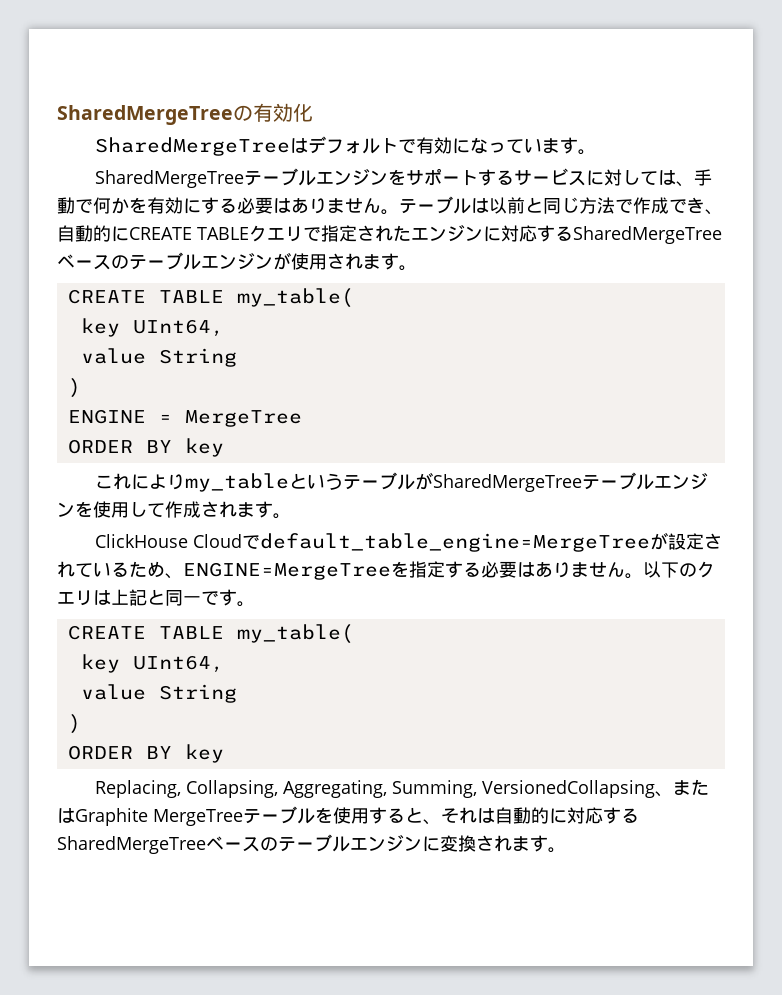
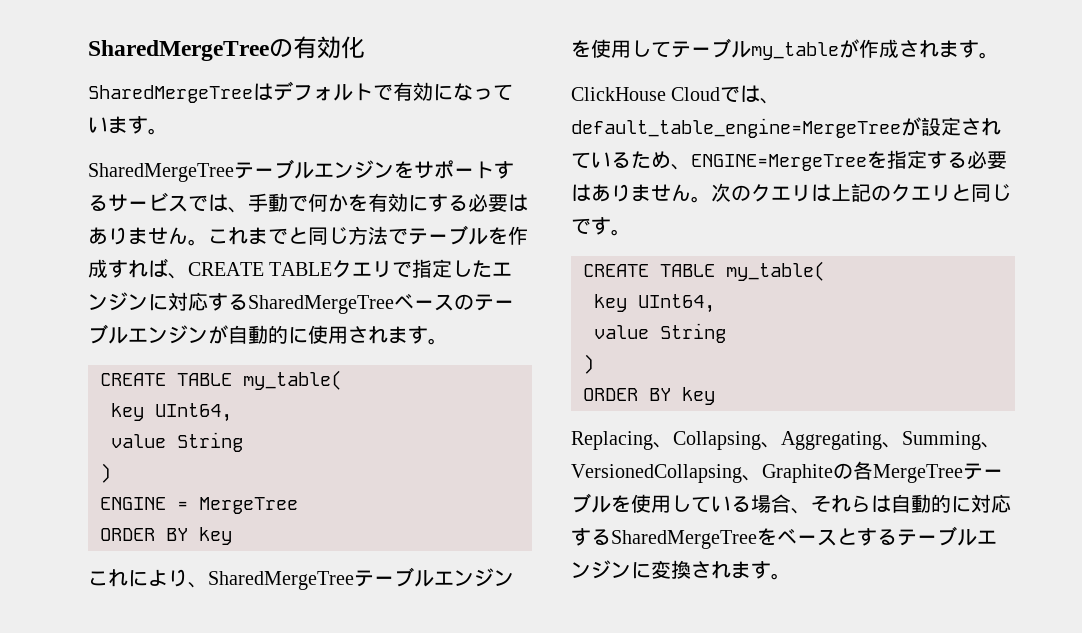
[585,169,658,186] に対して -> [188,195,208,212] で
[399,196,723,215] [57,225,129,242] テーブルは以前と同じ方法で作成でき、自動的に -> [208,225,528,245] [88,258,188,279] これまでと同じ方法でテーブルを作成すれば、
[356,225,393,242] され -> [452,260,473,277] し
(291, 261) none -> [228,325,308,344] 自動的に
[184,472,433,492] my_tableというテーブルが -> [188,582,208,588] 、
(165, 510) none -> [671,38,859,60] テーブルmy_tableが
(260, 542) none -> [740,85,781,104] は、
[643,561,679,578] 以下 -> [711,183,731,202] 次
[147,589,201,606] と同一 -> [871,184,1011,202] のクエリと同じ
[94,779,709,798] [57,808,148,826] Replacing, Collapsing, Aggregating, Summing, VersionedCollapsing、またはGraphite -> [571,431,1001,450] [571,461,873,483] Replacing、Collapsing、Aggregating、Summing、VersionedCollapsing、Graphiteの各
[368,807,477,825] すると、それ -> [671,494,871,514] している場合、それら
[205,836,278,852] ベースの -> [757,528,897,546] をベースとする

